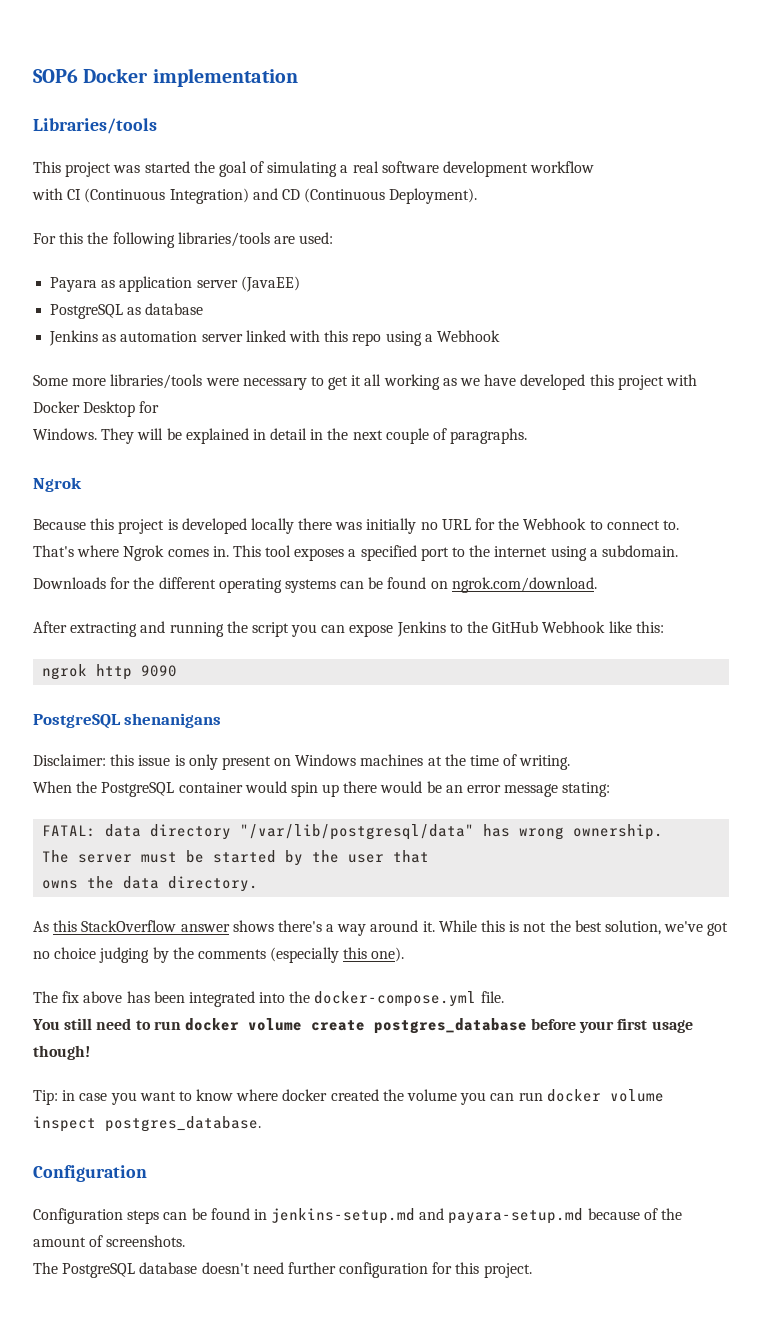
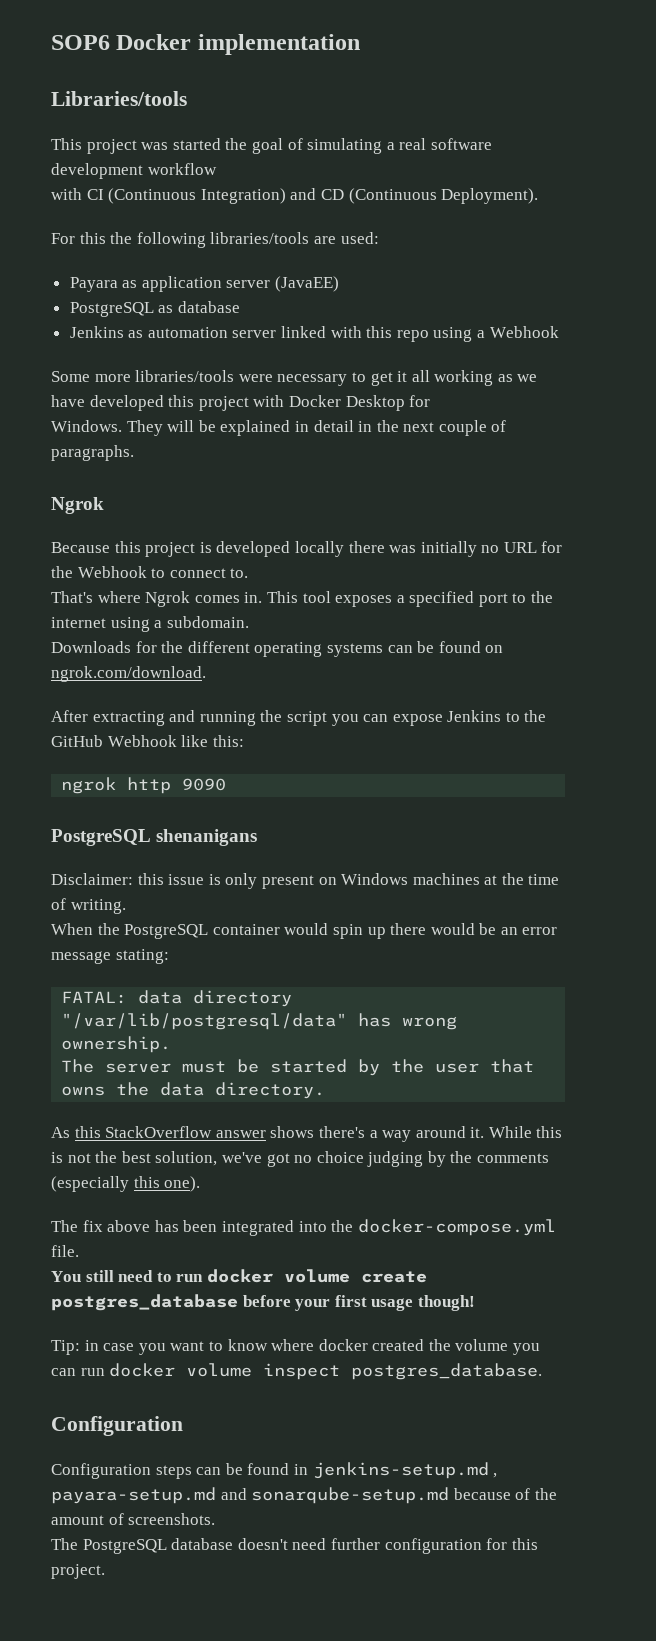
[419,1208,584,1224] and payara-setup.md -> [493,1473,498,1478] [51,1487,450,1504] , payara-setup.md and sonarqube-setup.md

